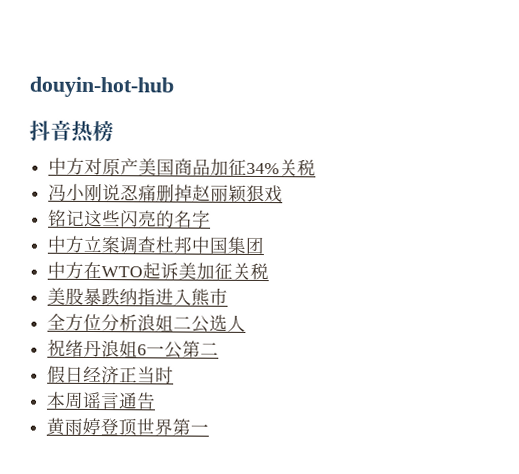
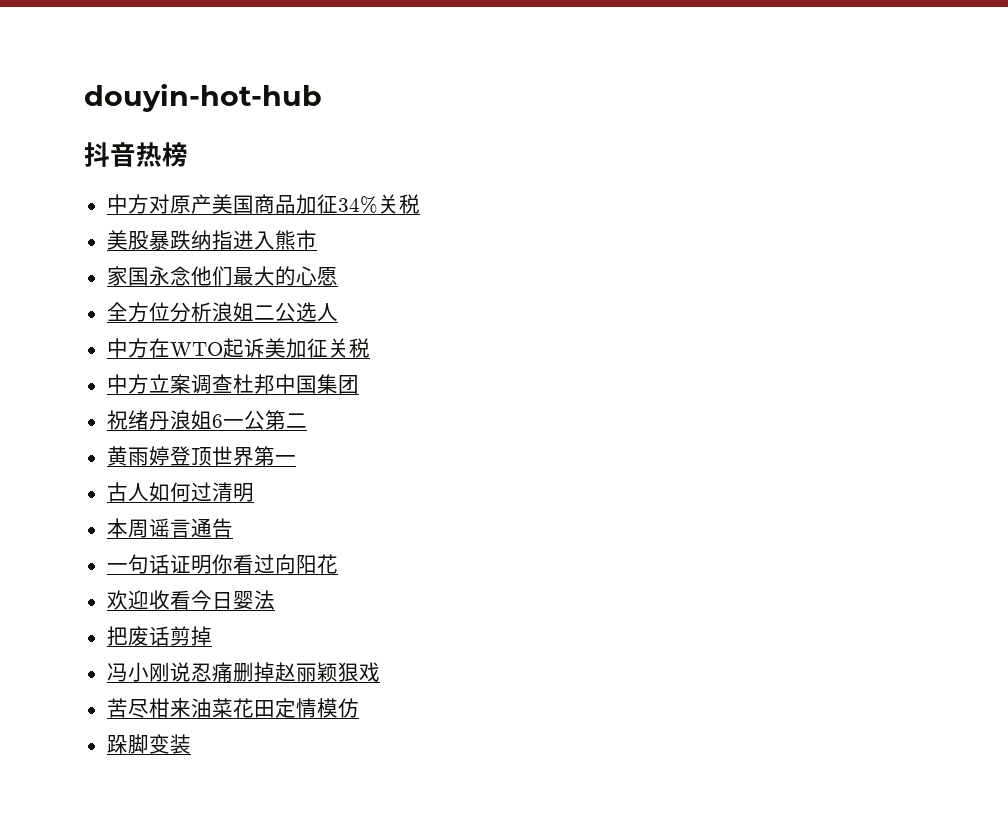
(317, 168) none -> [106,230,317,250] [106,266,338,286] [106,302,338,322] [106,338,370,358] [106,374,359,394] [106,410,307,430] [106,446,296,466] [106,482,254,502] [106,518,233,538] [106,554,338,574] [106,590,275,610] [106,626,212,646] // 美股暴跌纳指进入熊市 // 家国永念他们最大的心愿 // 全方位分析浪姐二公选人 // 中方在WTO起诉美加征关税 // 中方立案调查杜邦中国集团 // 祝绪丹浪姐6一公第二 // 黄雨婷登顶世界第一 // 古人如何过清明 // 本周谣言通告 // 一句话证明你看过向阳花 // 欢迎收看今日婴法 // 把废话剪掉
[48,209,212,228] [47,235,265,255] [47,261,270,281] [47,287,229,307] [47,313,247,333] [47,338,220,359] [47,365,175,384] [46,391,157,410] [46,417,210,437] 铭记这些闪亮的名字 // 中方立案调查杜邦中国集团 // 中方在WTO起诉美加征关税 // 美股暴跌纳指进入熊市 // 全方位分析浪姐二公选人 // 祝绪丹浪姐6一公第二 // 假日经济正当时 // 本周谣言通告 // 黄雨婷登顶世界第一 -> [106,698,359,718] [106,734,191,754] 苦尽柑来油菜花田定情模仿 // 跺脚变装

